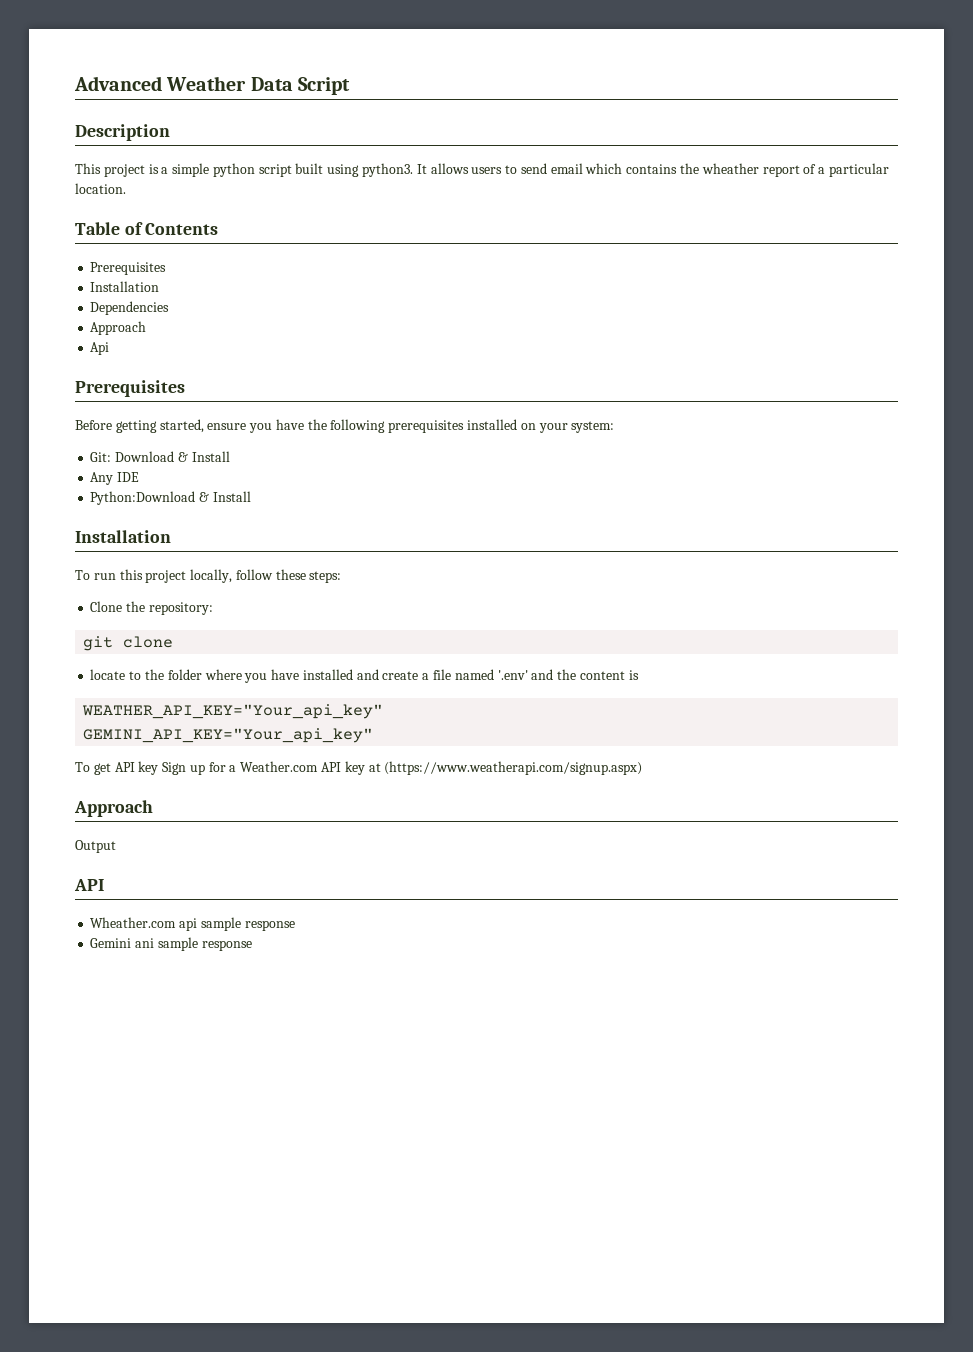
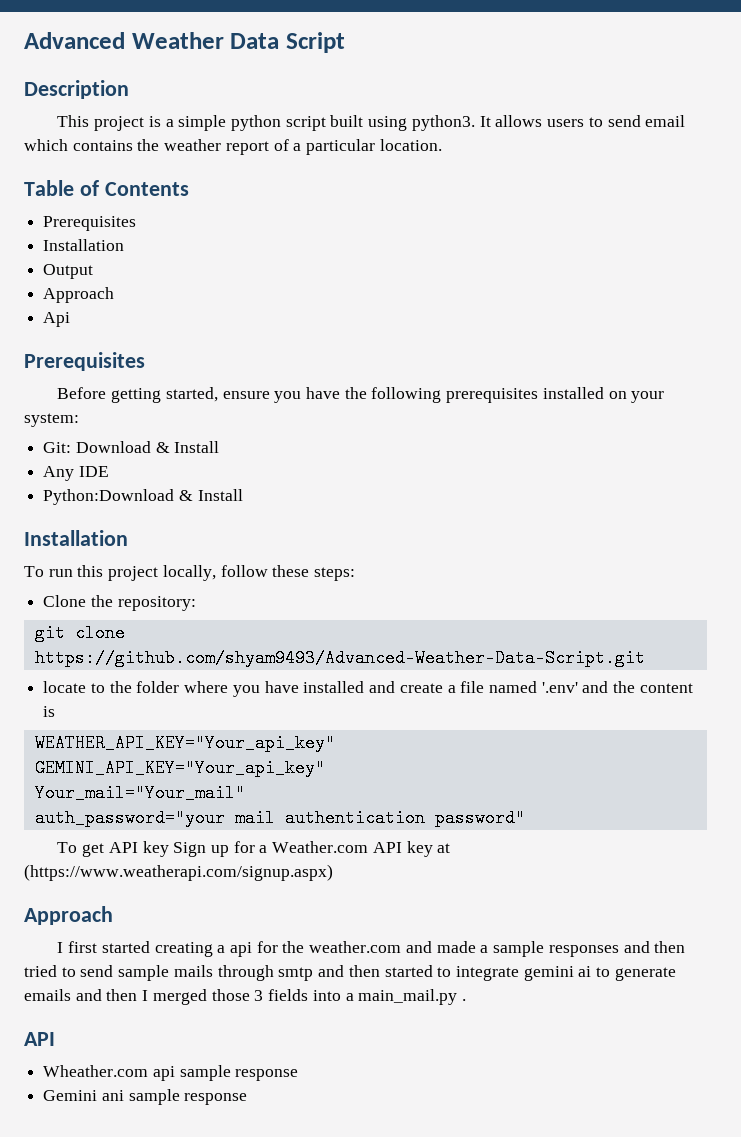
[701,163,759,174] wheather -> [164,139,222,151] weather
[90,301,170,315] Dependencies -> [43,264,94,279] Output
(174, 642) none -> [34,649,645,667] https://github.com/shyam9493/Advanced-Weather-Data-Script.git
(374, 735) none -> [34,784,245,802] [34,809,525,827] // Your_mail="Your_mail" // auth_password="your mail authentication password"
[75,840,116,853] Output -> [57,941,686,957] [24,965,676,981] [24,989,466,1005] I first started creating a api for the weather.com and made a sample responses and then tried to send sample mails through smtp and then started to integrate gemini ai to generate emails and then I merged those 3 fields into a main_mail.py .

